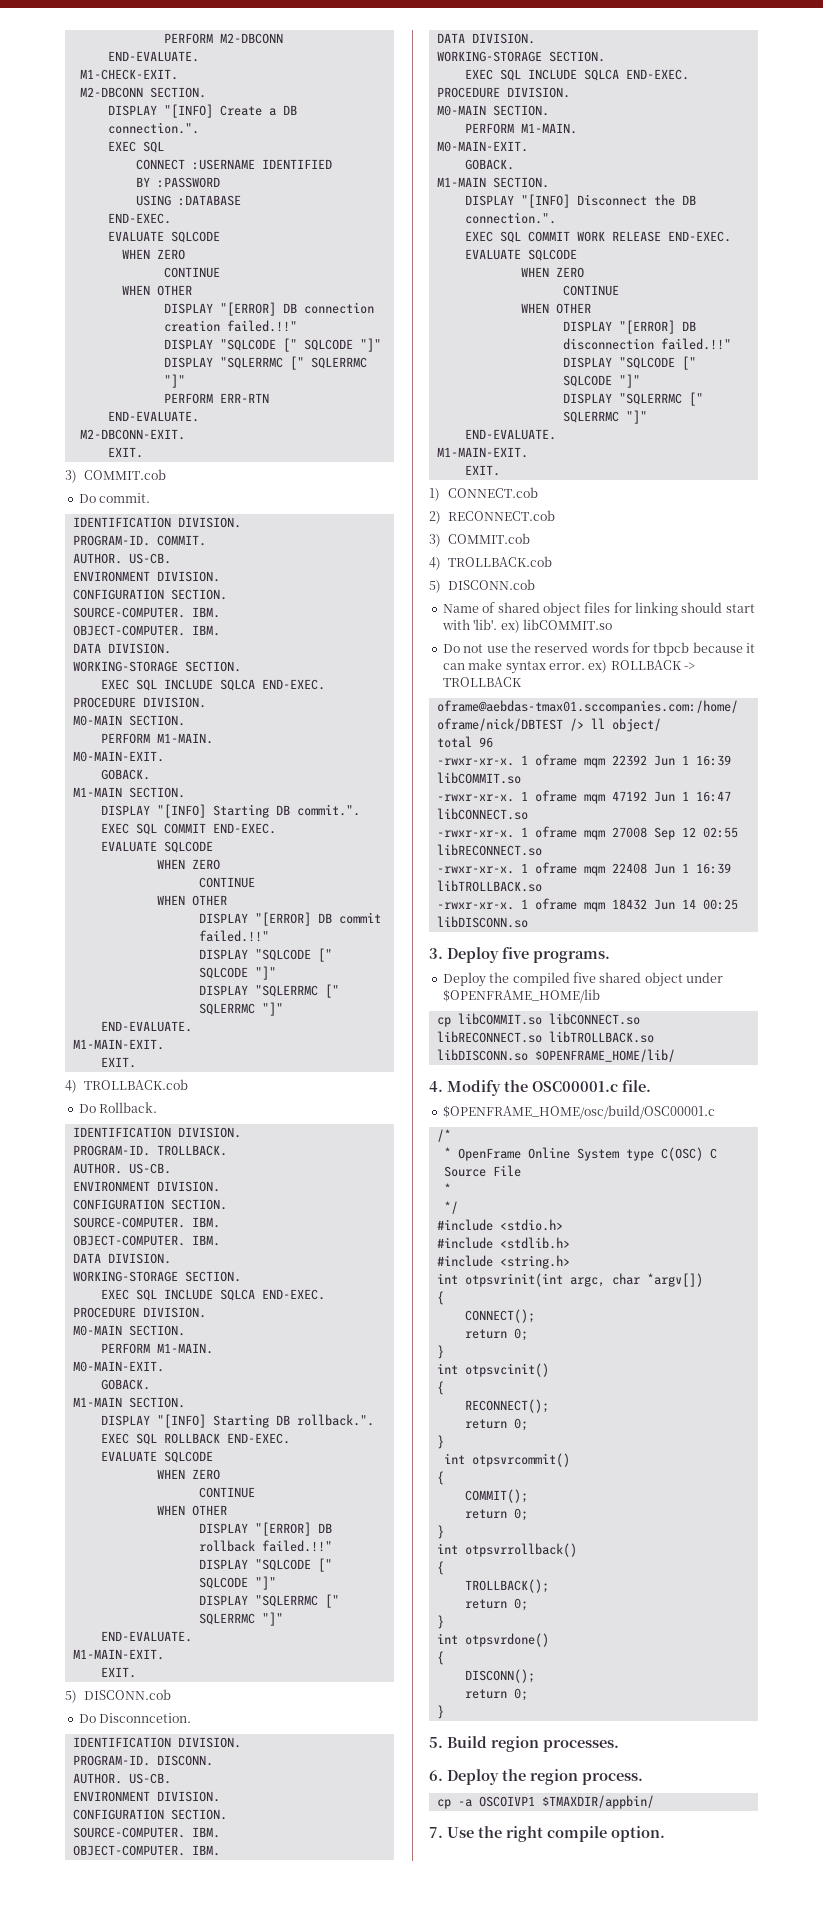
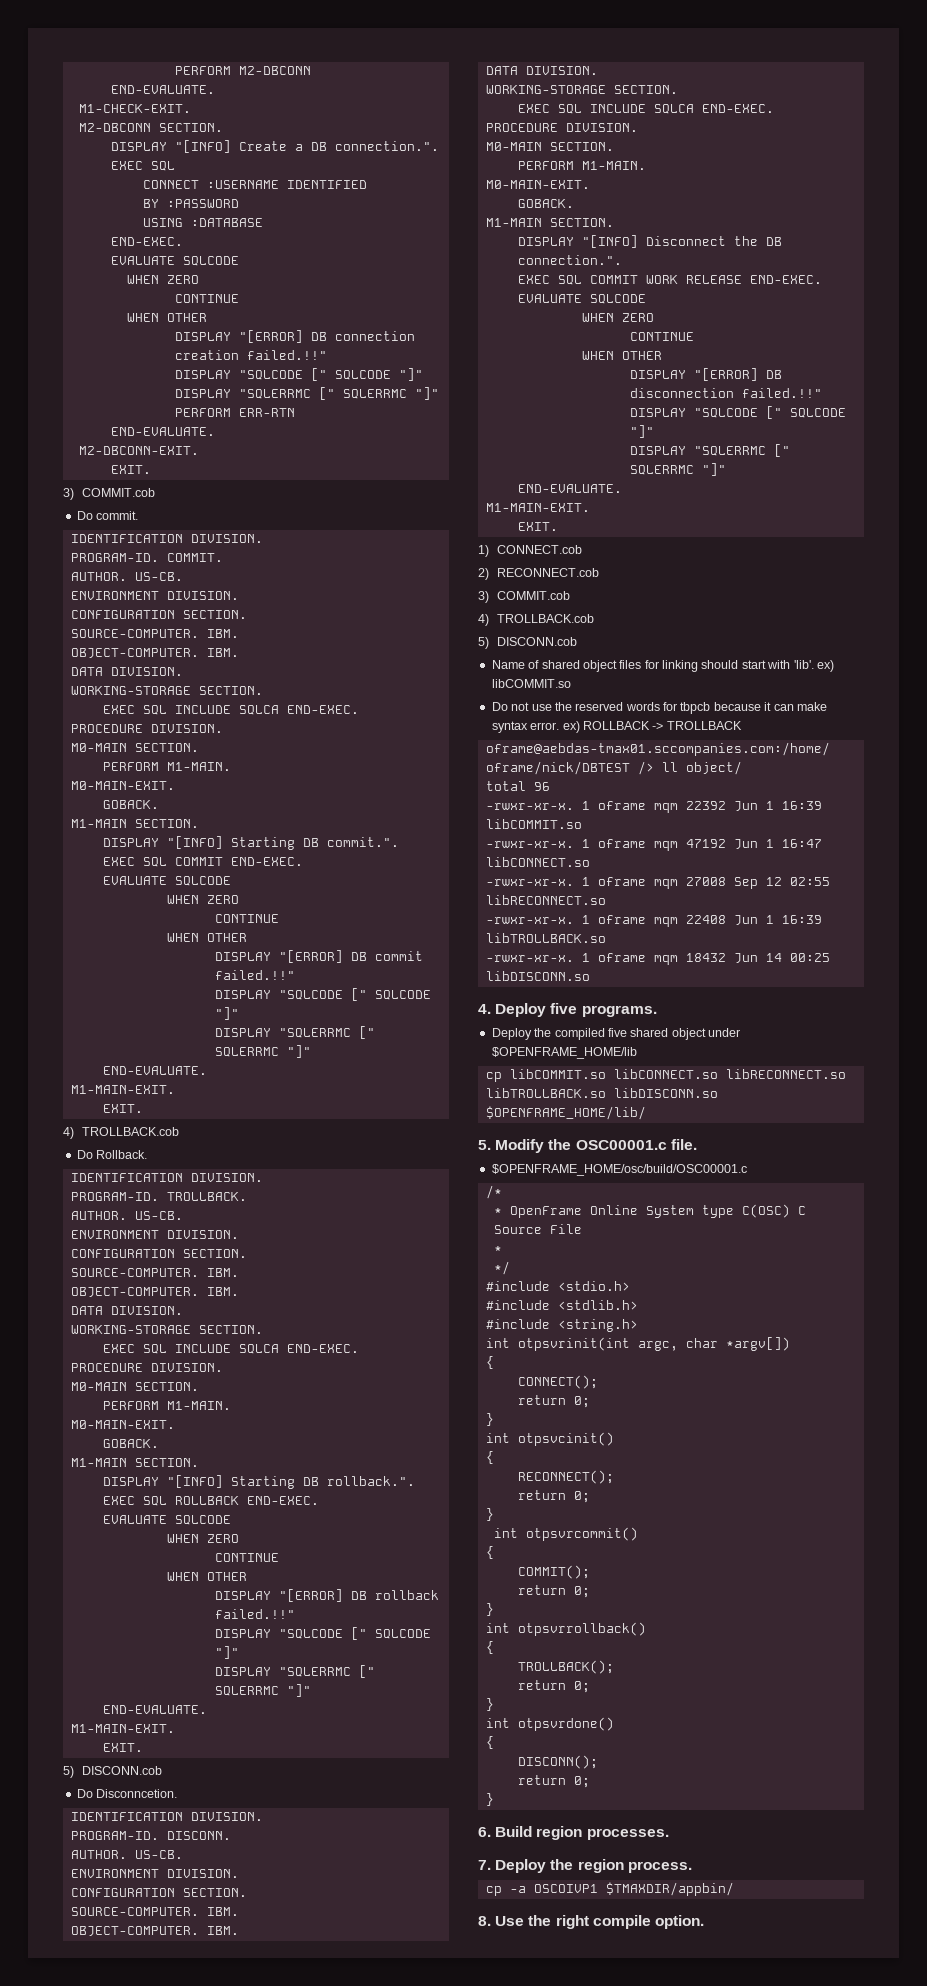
[429,948,443,959] 3. -> [478,1004,491,1014] 4.
[429,1081,443,1092] 4. -> [478,1140,491,1150] 5.
[429,1737,443,1748] 5. -> [478,1827,491,1837] 6.
[429,1770,443,1781] 6. -> [478,1860,491,1870] 7.
[429,1827,443,1838] 7. -> [478,1916,491,1926] 8.

